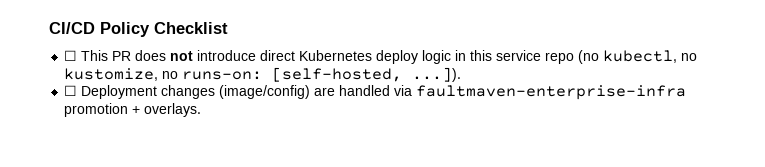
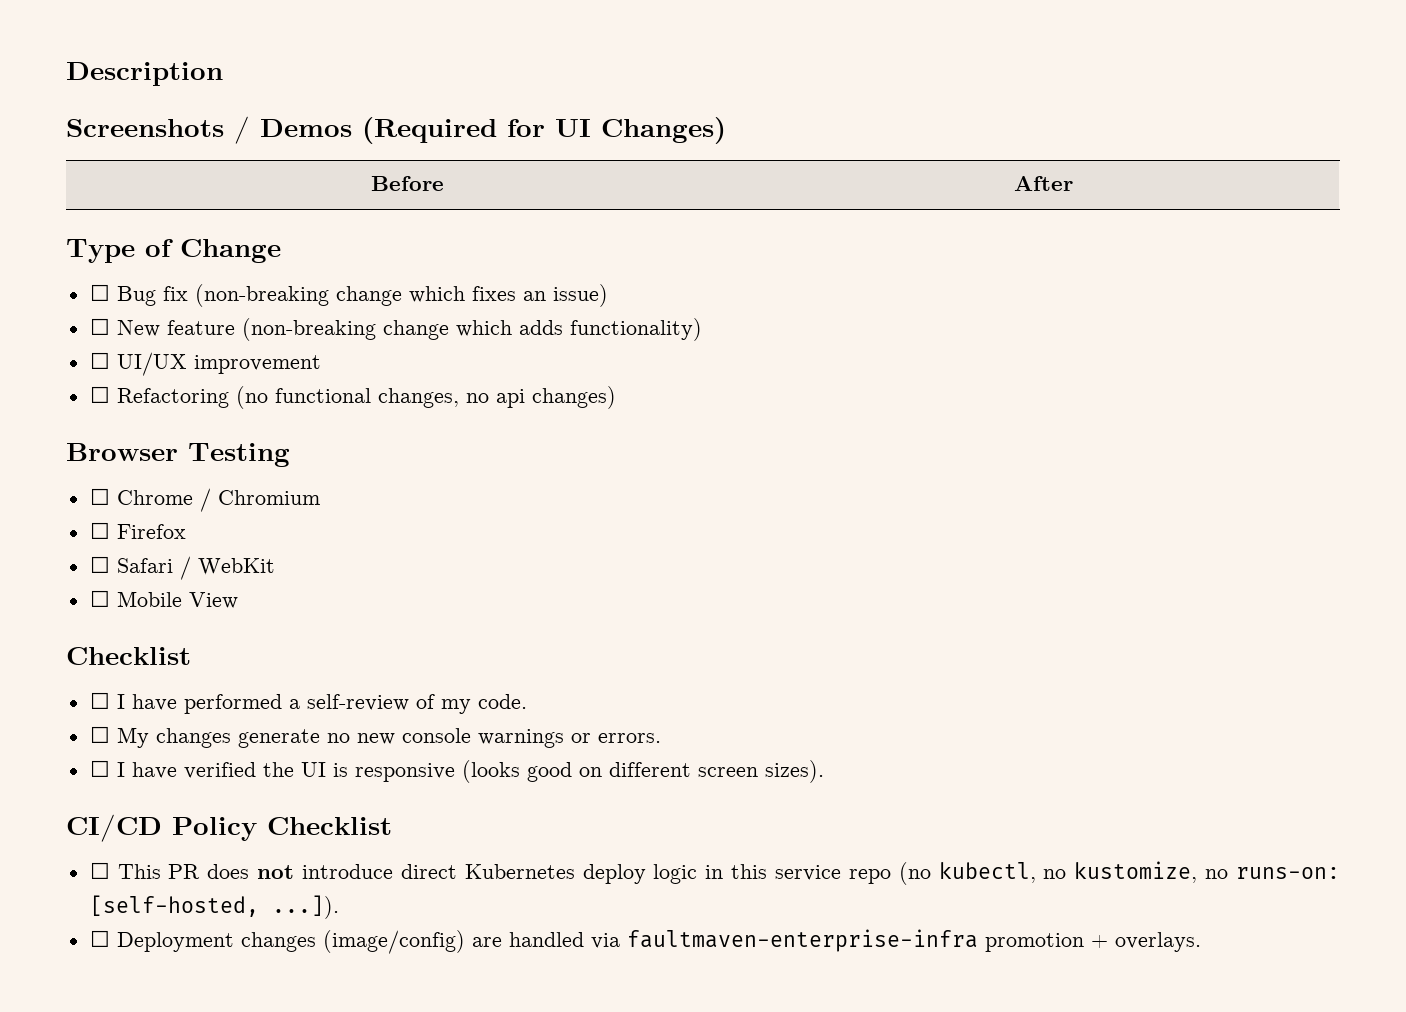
(49, 28) none -> [66,62,223,86] [66,116,726,144] [370,176,444,191] [1014,176,1073,191] [66,239,281,263] [89,284,608,307] [89,318,702,341] [89,352,321,376] [89,386,616,409] [66,443,290,467] [89,488,320,512] [89,522,186,539] [89,556,275,580] [89,590,238,609] [66,647,191,665] [89,692,527,714] [89,726,661,748] [89,760,824,783] Description // Screenshots / Demos (Required for UI Changes) // Before | After // Type of Change // ☐ Bug fix (non-breaking change which fixes an issue) // ☐ New feature (non-breaking change which adds functionality) // ☐ UI/UX improvement // ☐ Refactoring (no functional changes, no api changes) // Browser Testing // ☐ Chrome / Chromium // ☐ Firefox // ☐ Safari / WebKit // ☐ Mobile View // Checklist // ☐ I have performed a self-review of my code. // ☐ My changes generate no new console warnings or errors. // ☐ I have verified the UI is responsive (looks good on different screen sizes). //

